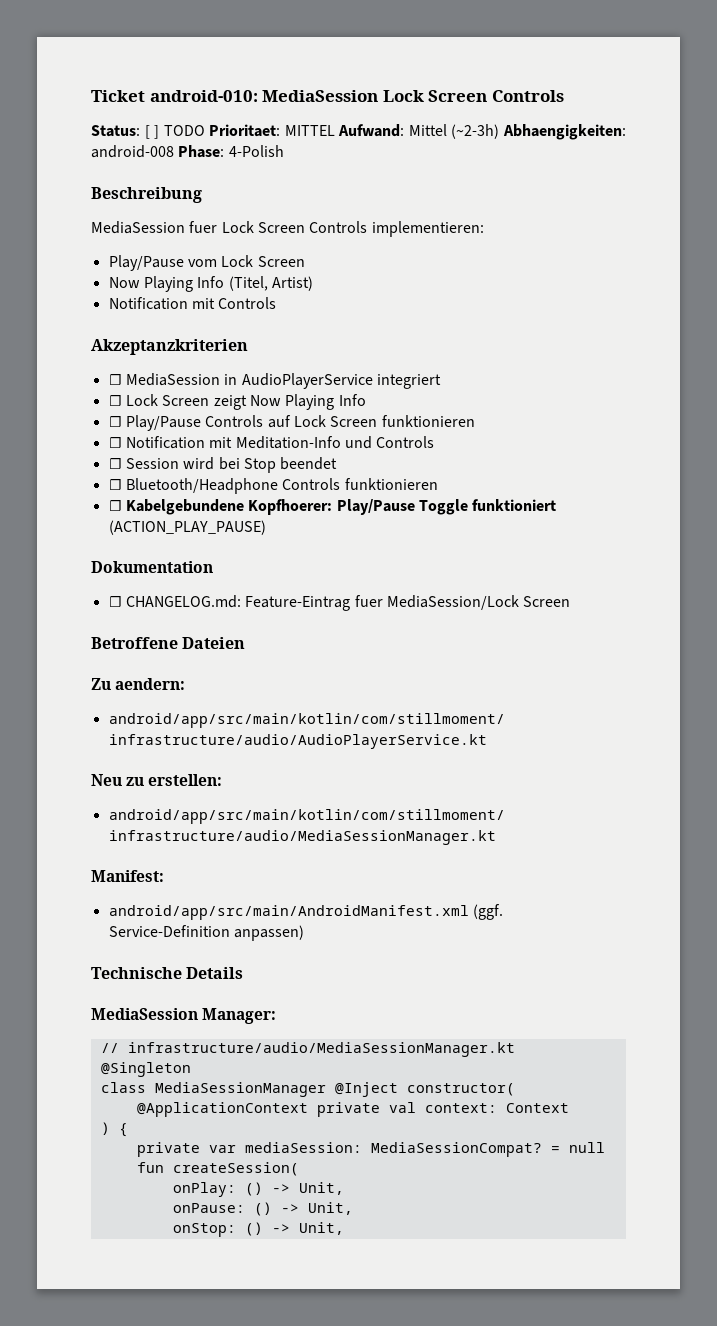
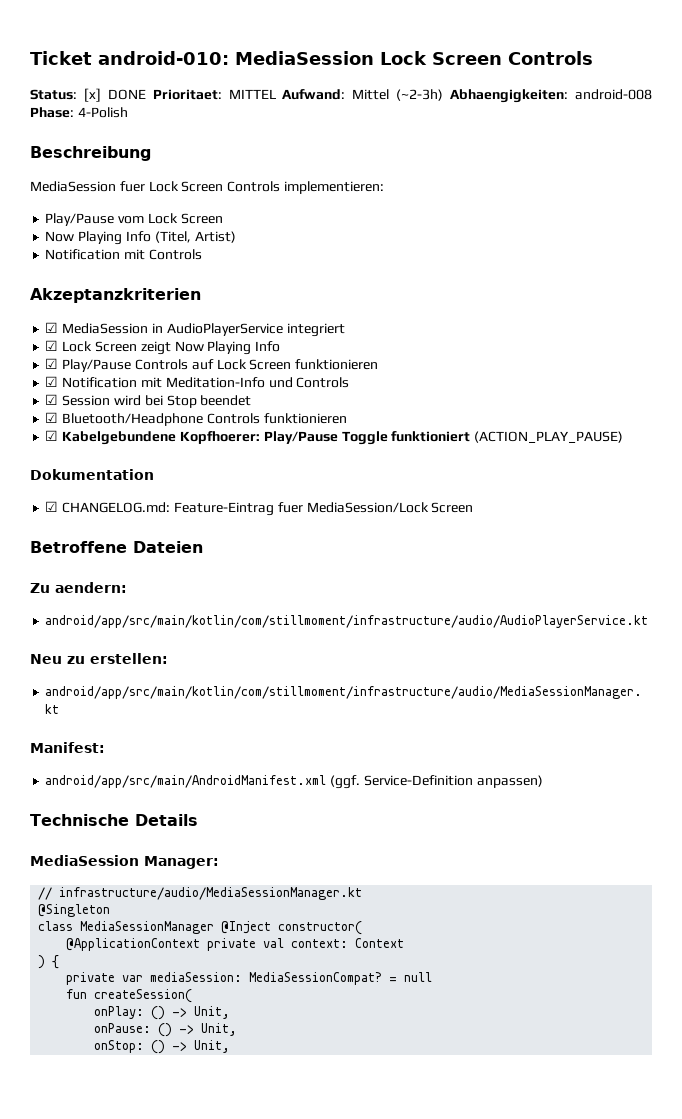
[144,125,205,139] [ ] TODO -> [83,88,146,102] [x] DONE
[108,374,122,385] ☐ -> [45,322,59,333] ☑
[108,395,122,406] ☐ -> [45,340,59,351] ☑
[108,416,122,427] ☐ -> [45,358,59,369] ☑
[108,437,122,448] ☐ -> [45,376,59,387] ☑
[108,458,122,469] ☐ -> [45,394,59,405] ☑
[108,479,122,490] ☐ -> [45,412,59,423] ☑
[108,500,122,511] ☐ -> [45,430,59,441] ☑
[108,596,122,607] ☐ -> [45,501,59,512] ☑

